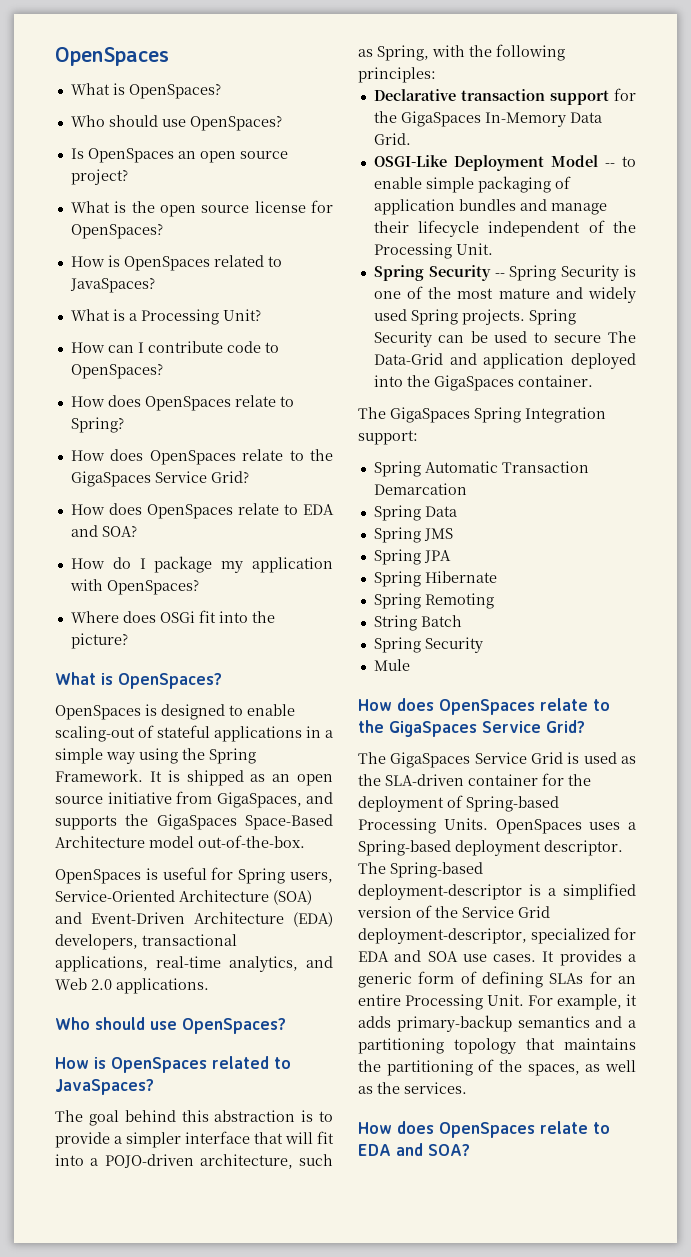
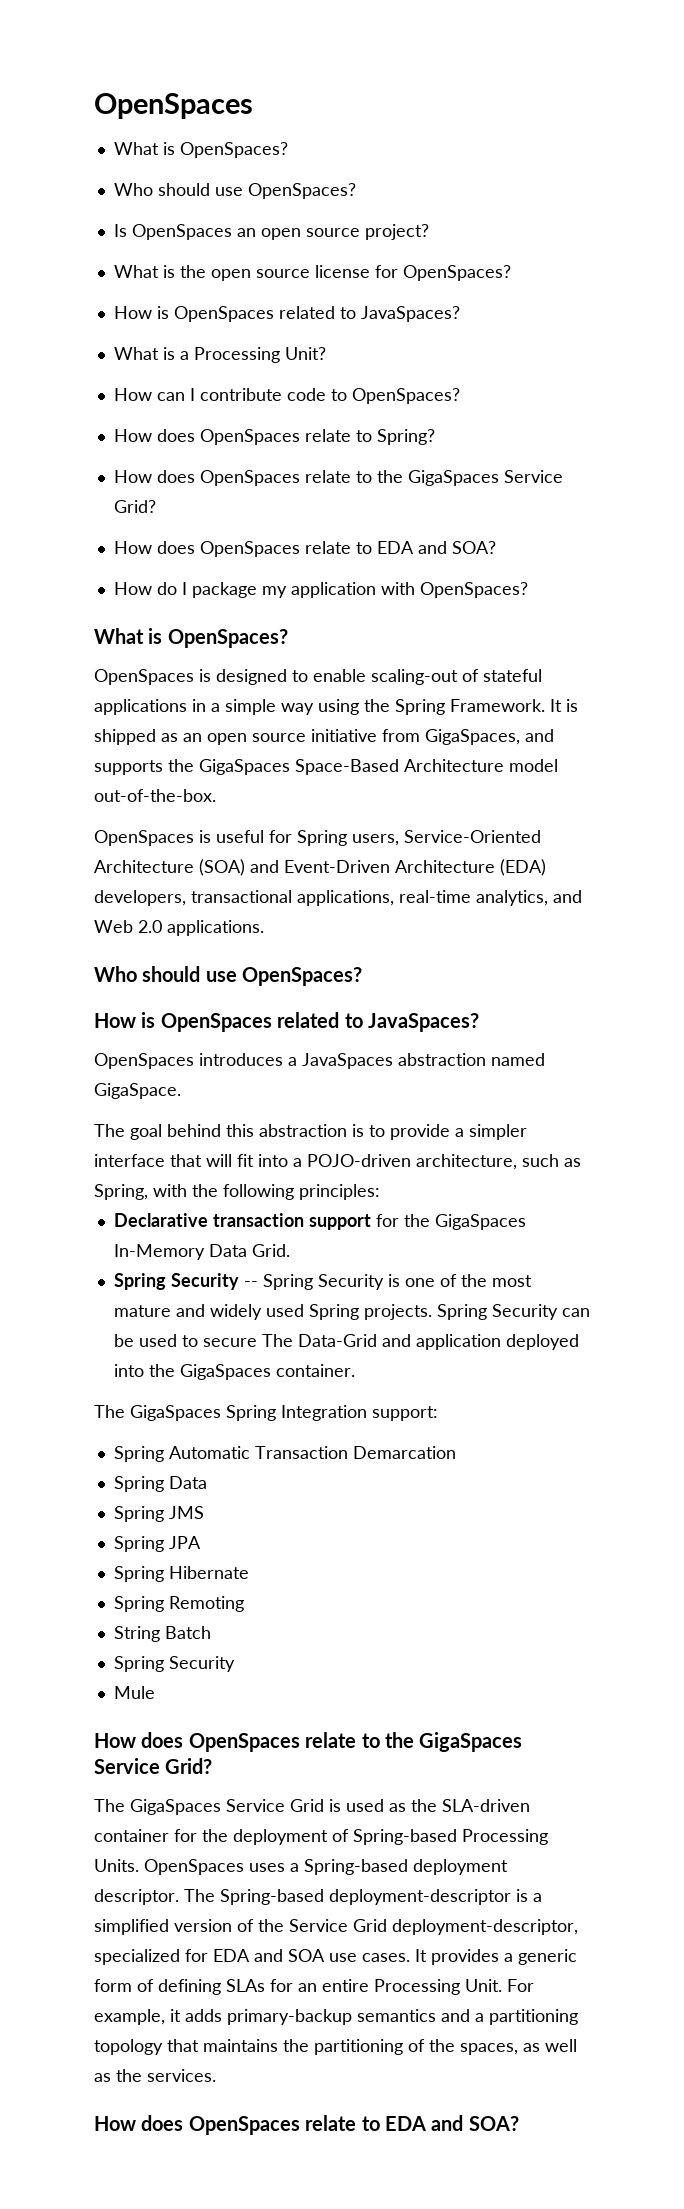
[70,610,275,623] [70,633,128,649] // Where does OSGi fit into the picture? -> (528, 590) none
(154, 1087) none -> [94,1053,545,1069] [94,1083,181,1099] // OpenSpaces introduces a JavaSpaces abstraction named GigaSpace.
[373,155,636,171] [373,176,571,193] [373,199,607,215] [373,220,636,237] [373,243,493,259] // OSGI-Like Deployment Model -- to enable simple packaging of application bundles and manage their lifecycle independent of the Processing Unit. -> (290, 1250) none

